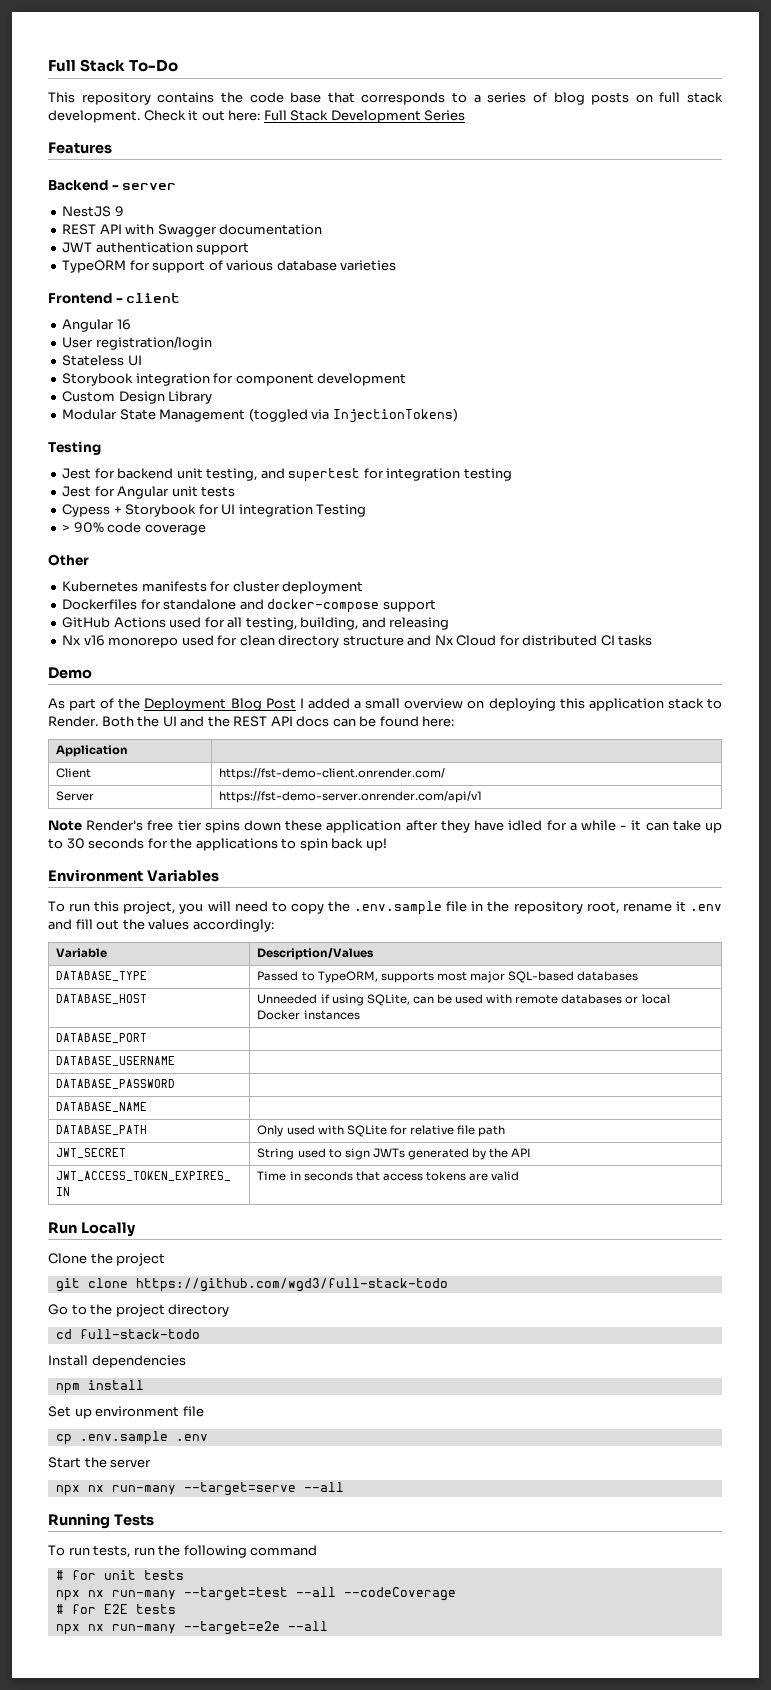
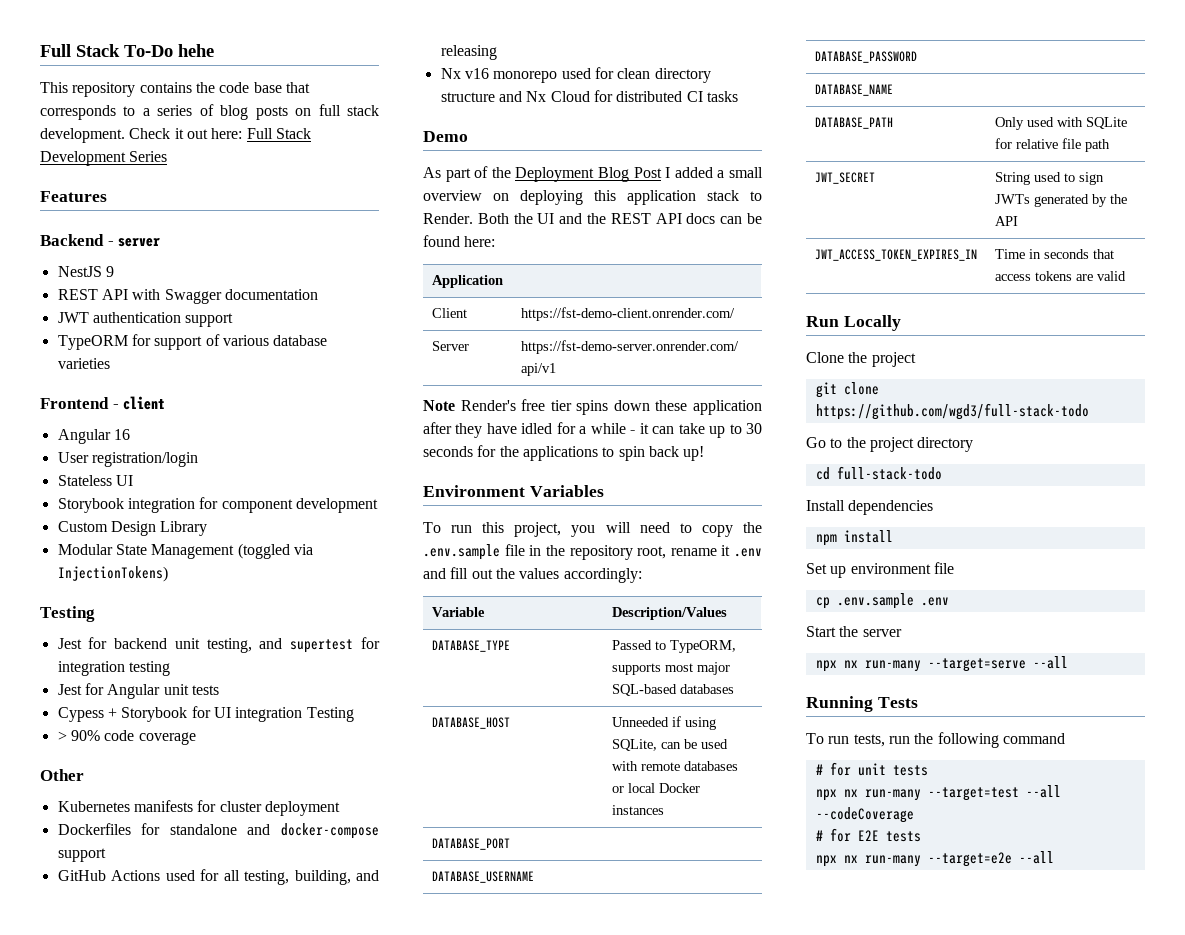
(179, 65) none -> [178,44,214,57] hehe

